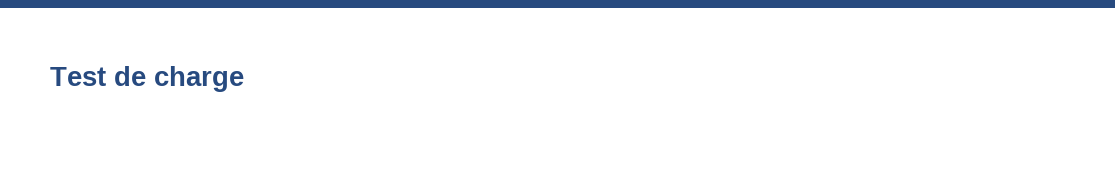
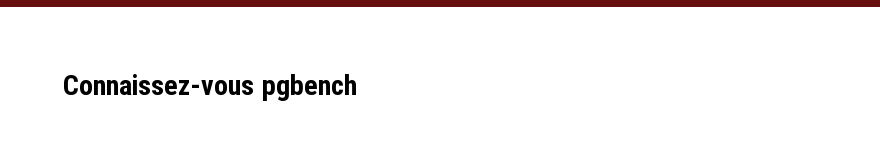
[50,66,244,92] Test de charge -> [63,74,357,101] Connaissez-vous pgbench

